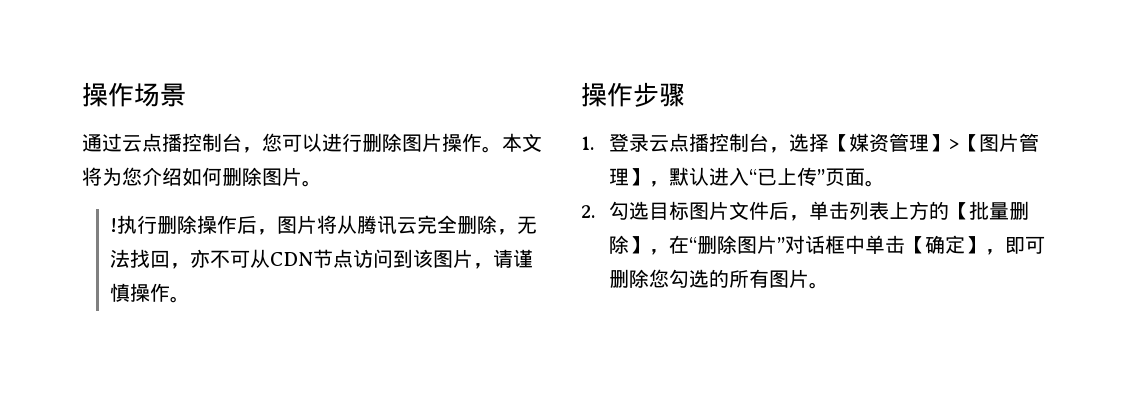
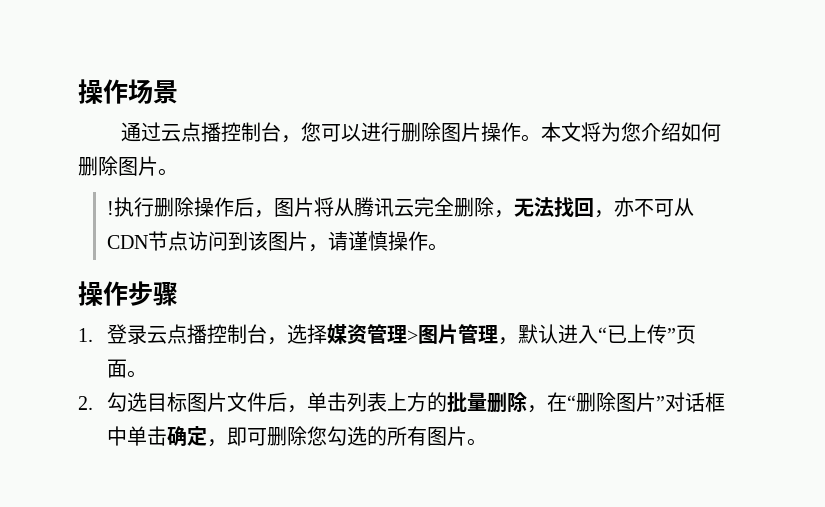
[828,134,849,152] 【 -> (328, 334) none
[928,134,979,152] 】>【 -> [407,330,419,342] >
[628,168,649,186] 】 -> (499, 334) none
[948,202,969,220] 【 -> (448, 402) none
[628,236,649,254] 】 -> (528, 402) none
[904,235,985,254] 【确定】 -> [167,426,208,446] 确定

